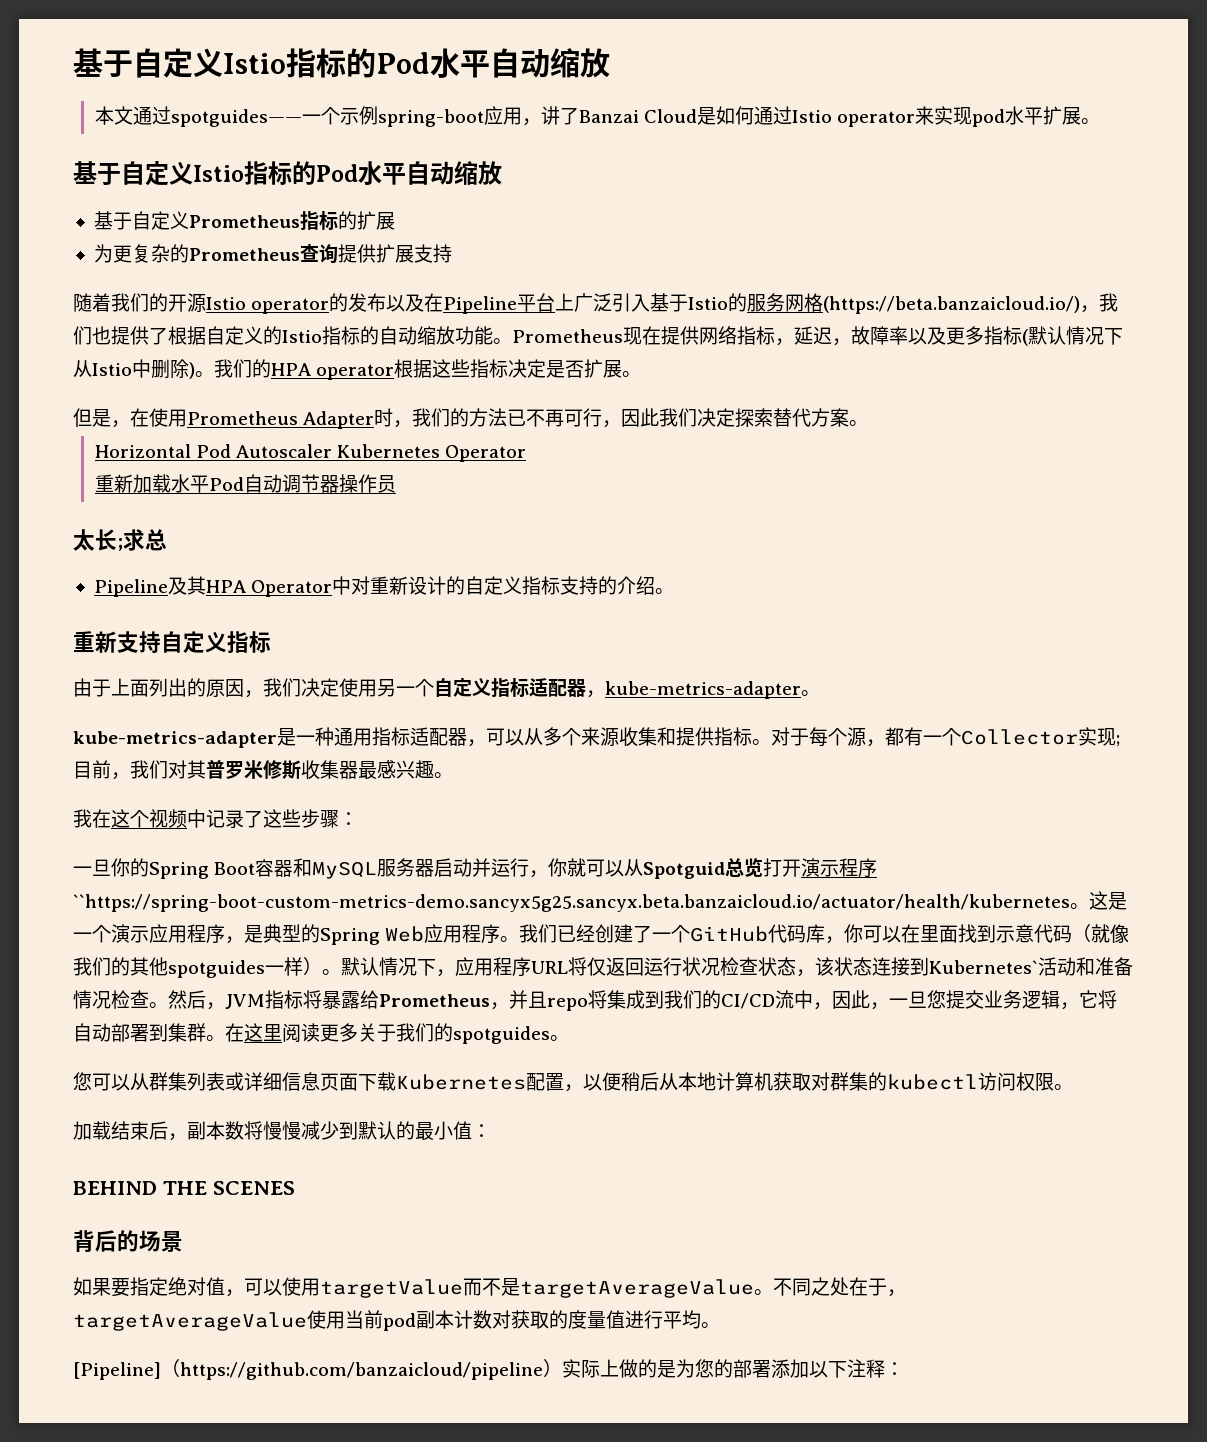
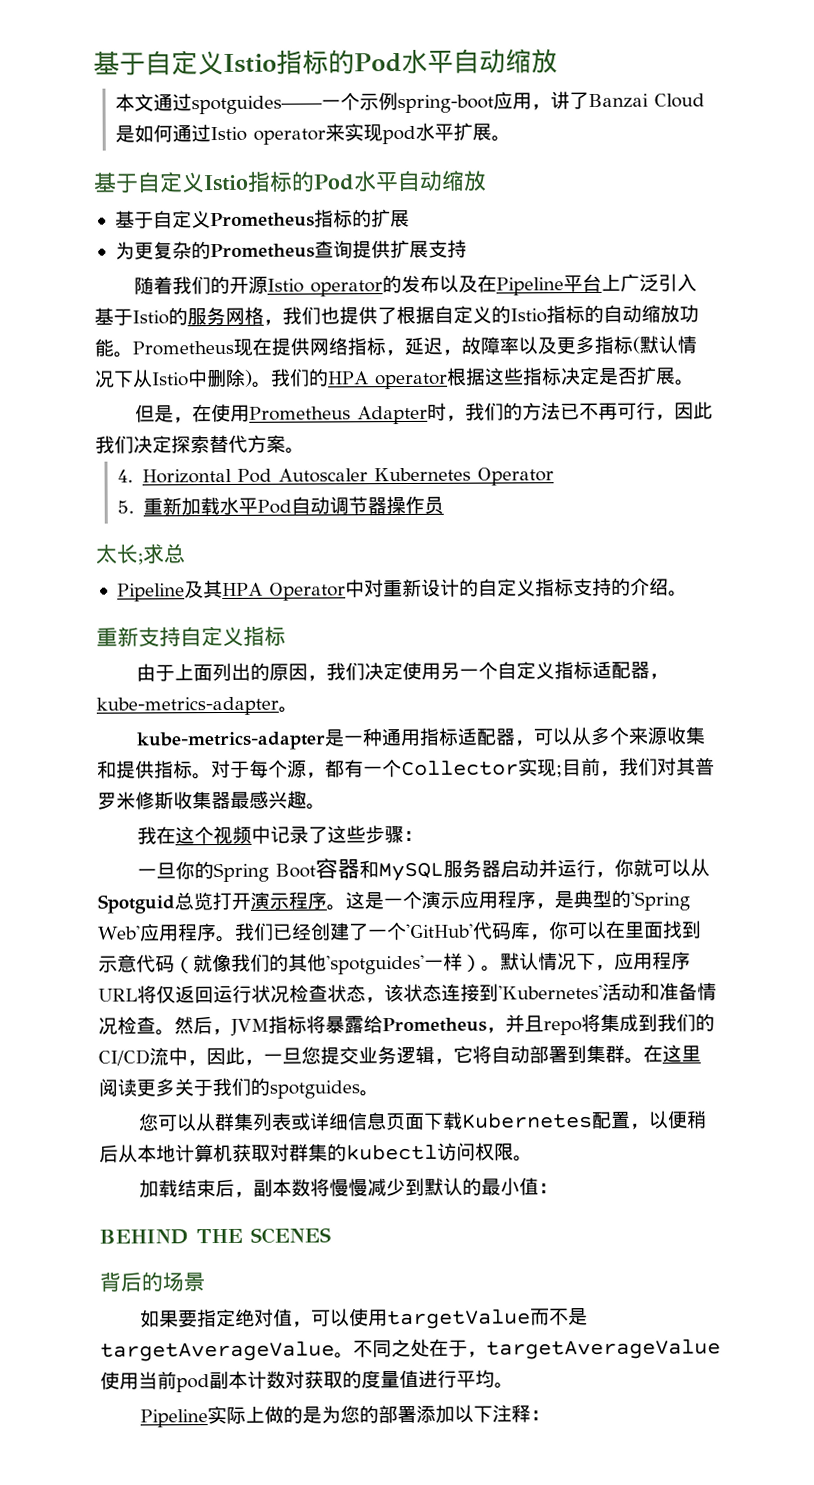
[823,296,1081,314] (https://beta.banzaicloud.io/) -> (264, 315) none
(869, 423) none -> [117,469,134,483] 4.
(527, 453) none -> [117,500,135,514] 5.
[73,894,1070,912] ``https://spring-boot-custom-metrics-demo.sancyx5g25.sancyx.beta.banzaicloud.io/actuator/health/kubernetes -> (327, 900) none
[320,926,425,945] Spring Web -> [630,891,690,911] [97,925,141,940] 'Spring Web'
[690,926,769,942] GitHub -> [404,923,474,939] 'GitHub'
[168,960,265,978] spotguides -> [326,954,425,975] 'spotguides'
[929,960,1038,974] Kubernetes` -> [498,984,603,1000] 'Kubernetes'
[73,1359,562,1380] [Pipeline]（https://github.com/banzaicloud/pipeline） -> [140,1409,209,1428] Pipeline

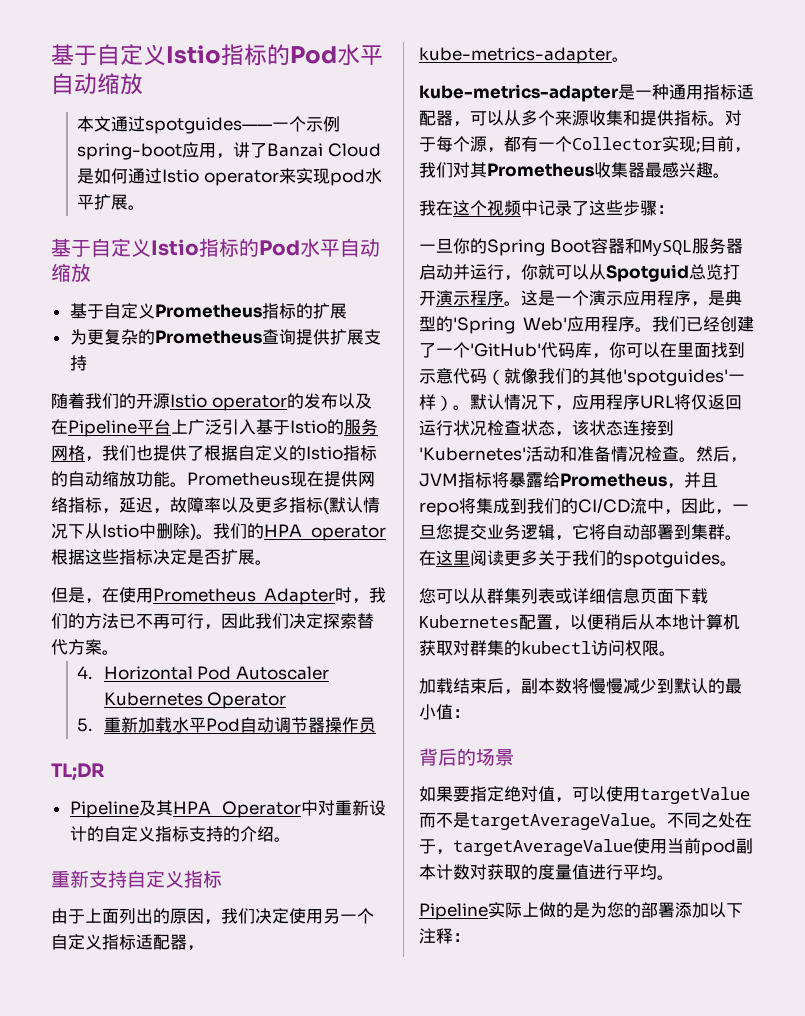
[95,543,186,565] 太长;求总 -> [51,763,105,781] TL;DR
[695,757,715,776] [97,791,174,810] 普罗米修斯 -> [487,163,594,177] Prometheus
[99,1227,331,1245] // BEHIND THE SCENES -> (470, 713) none

